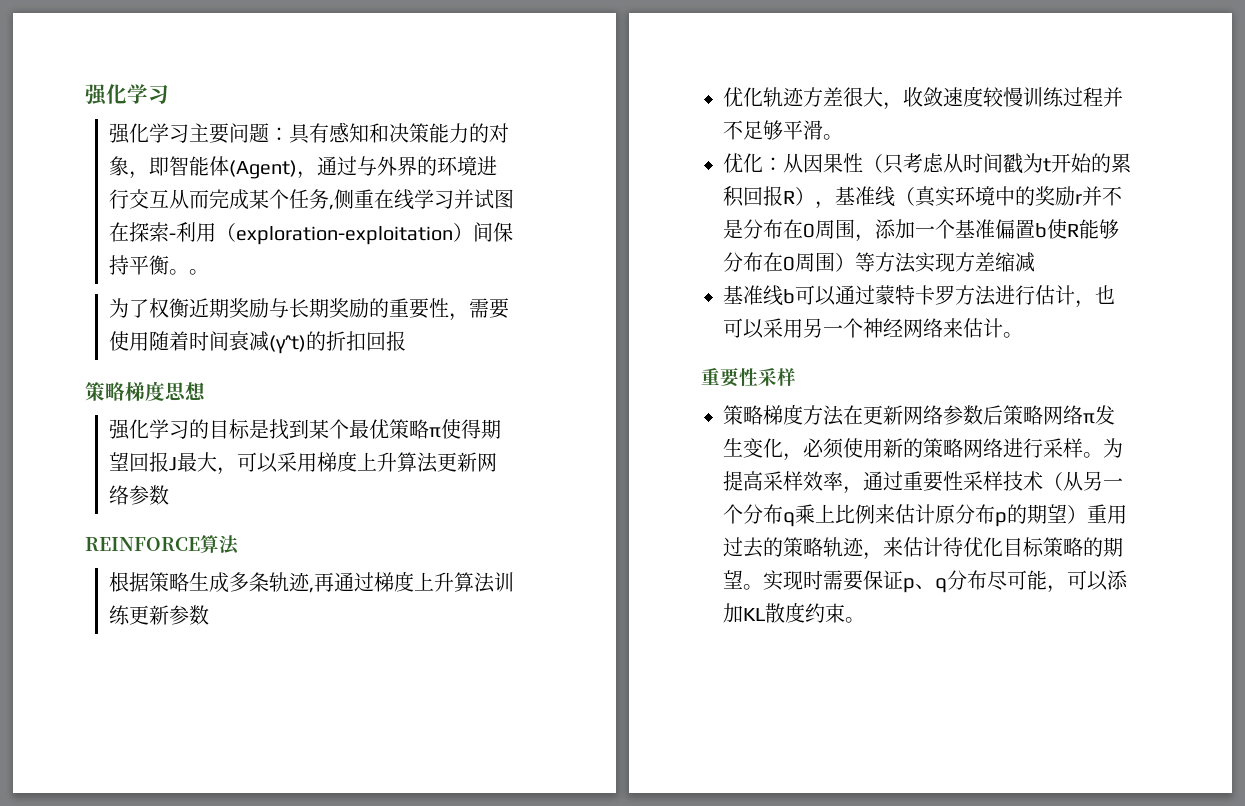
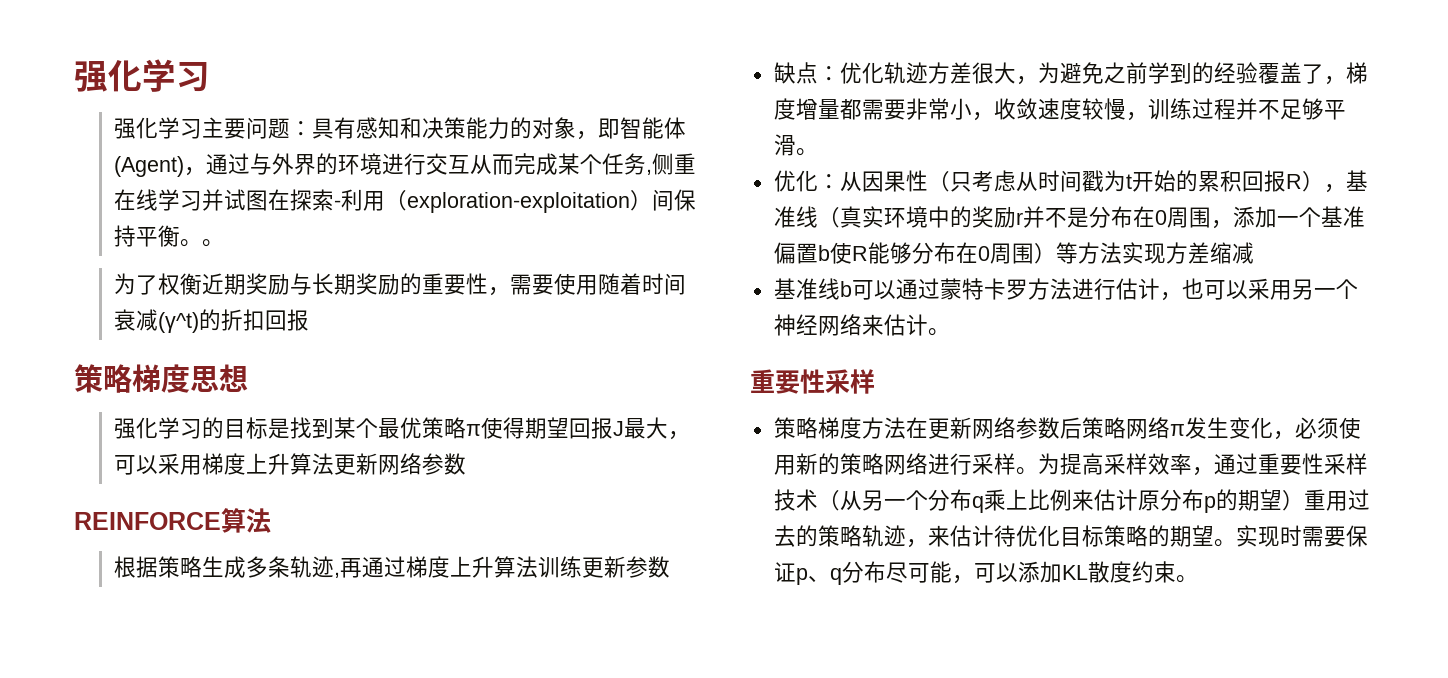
(210, 615) none -> [773,62,840,84] 缺点：
(903, 106) none -> [1037,62,1368,85] [773,98,994,121] 为避免之前学到的经验覆盖了，梯度增量都需要非常小，
(1023, 97) none -> [1125,112,1148,121] ，

